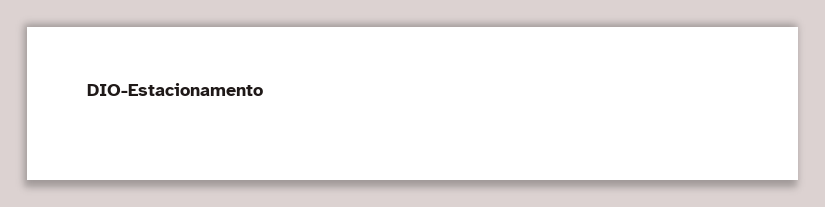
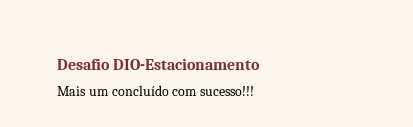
(87, 89) none -> [57,58,110,70] Desafio
(263, 89) none -> [57,85,255,96] // Mais um concluído com sucesso!!!

